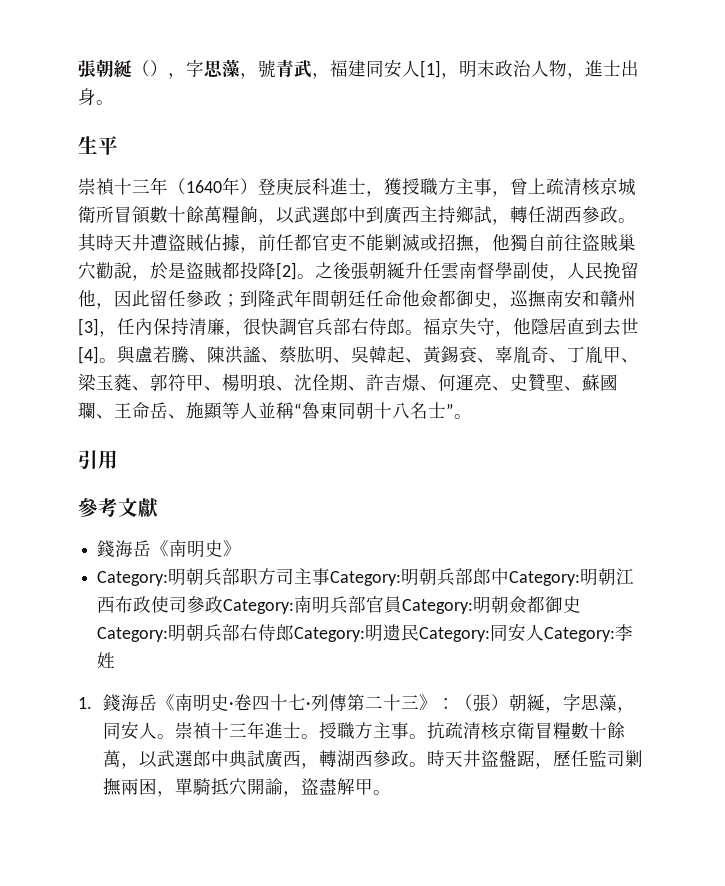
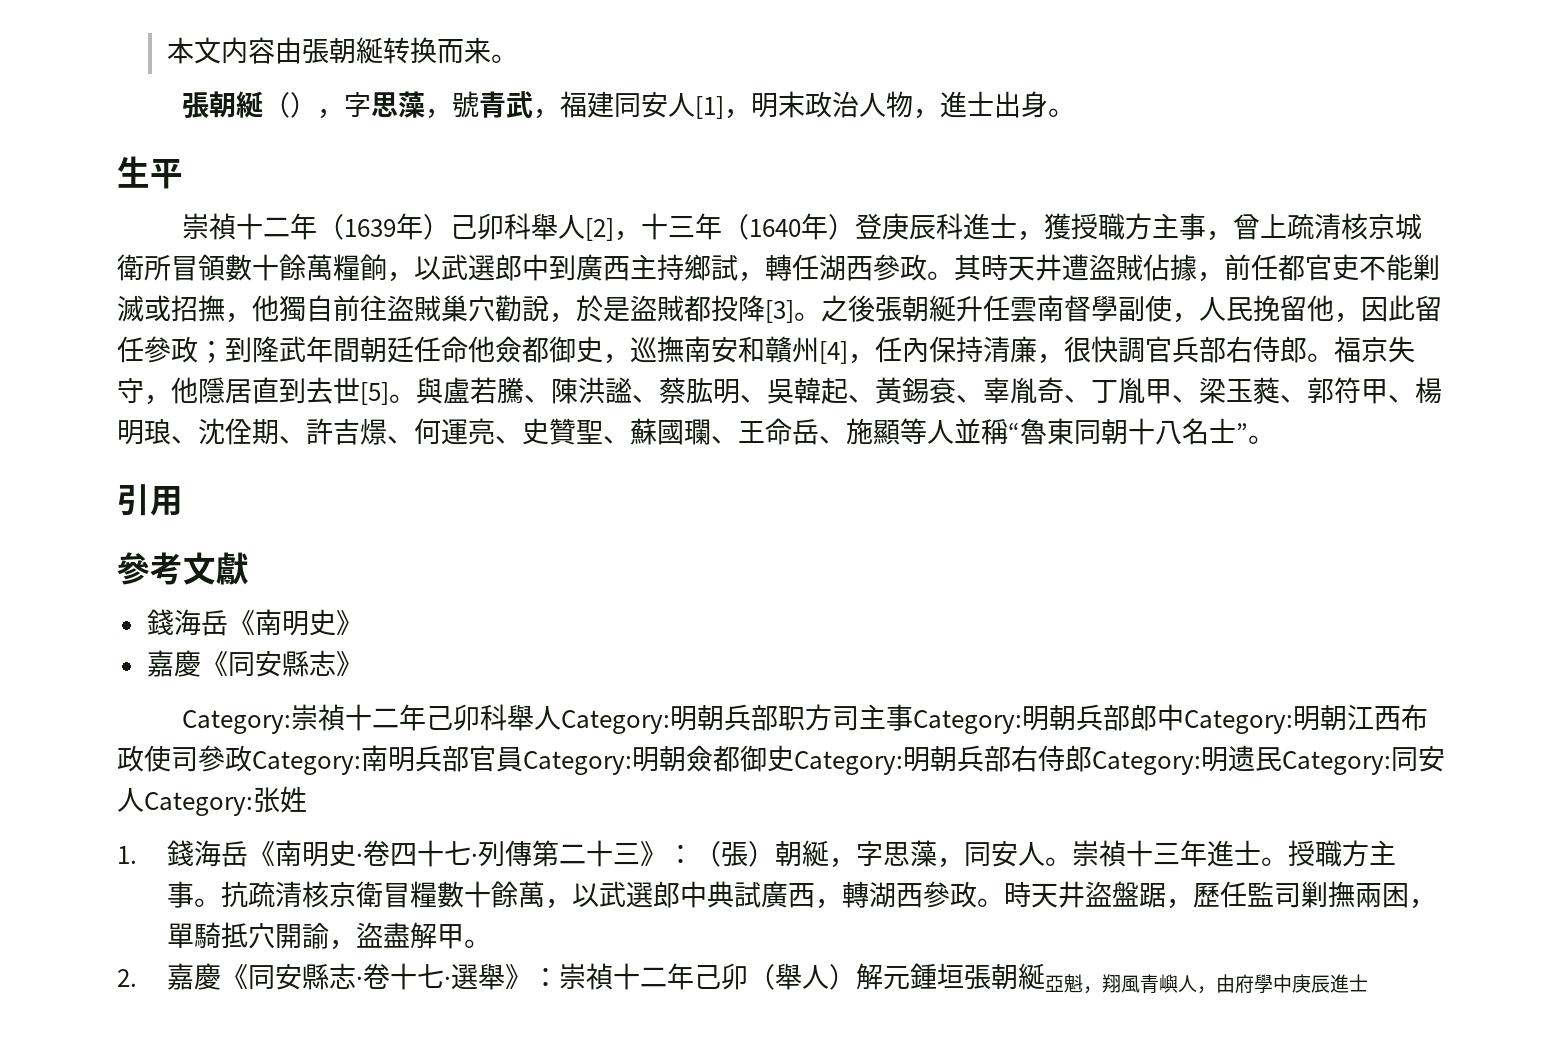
(78, 69) none -> [167,37,519,64] 本文内容由張朝綖转换而来。 //
(132, 186) none -> [262,213,668,241] 二年（1639年）己卯科舉人[2]，十
[276,262,297,280] [2] -> [765,300,794,323] [3]
[78,318,99,336] [3] -> [819,341,848,364] [4]
[78,346,99,364] [4] -> [360,382,389,405] [5]
(242, 548) none -> [146,650,363,677] [181,704,561,734] 嘉慶《同安縣志》 // Category:崇禎十二年己卯科舉人
[615,624,634,641] 李 -> [253,787,280,813] 张
(391, 792) none -> [117,963,1369,994] // 2.嘉慶《同安縣志·卷十七·選舉》：崇禎十二年己卯（舉人）解元鍾垣張朝綖亞魁，翔風青嶼人，由府學中庚辰進士

